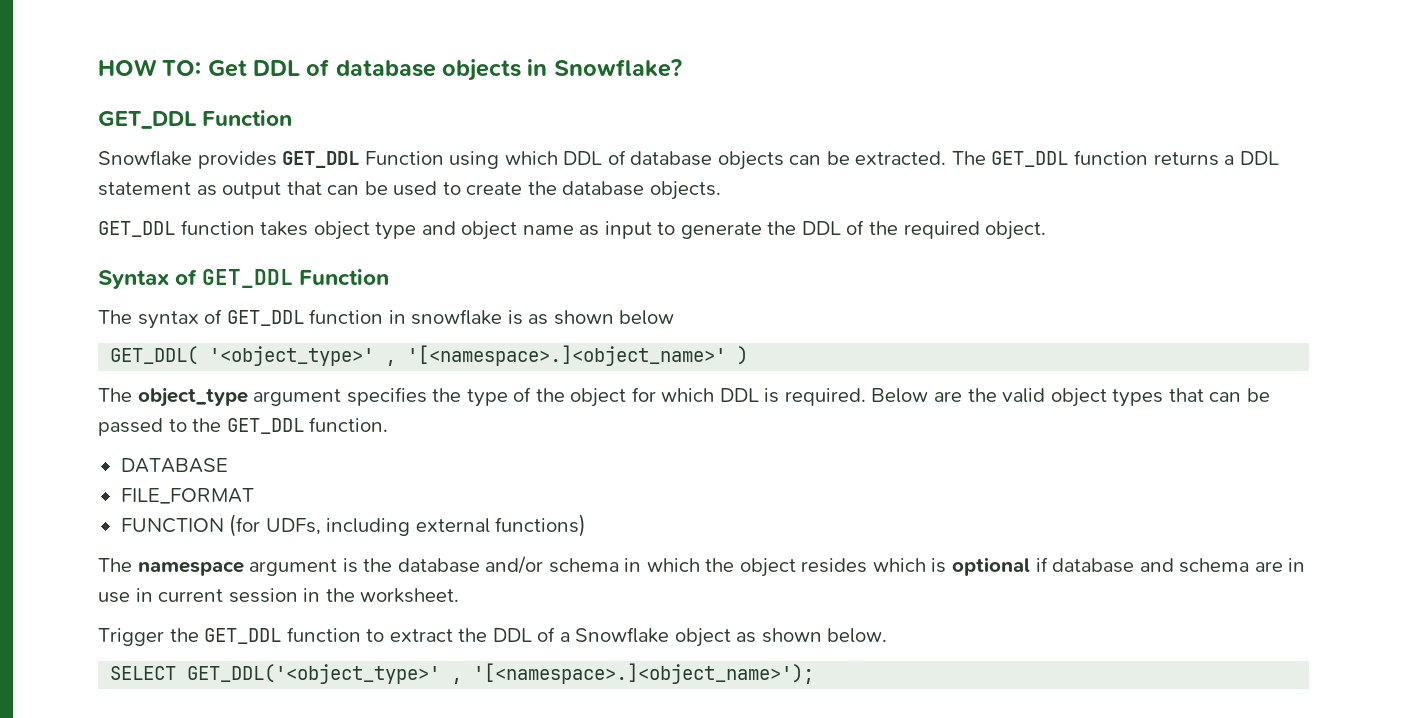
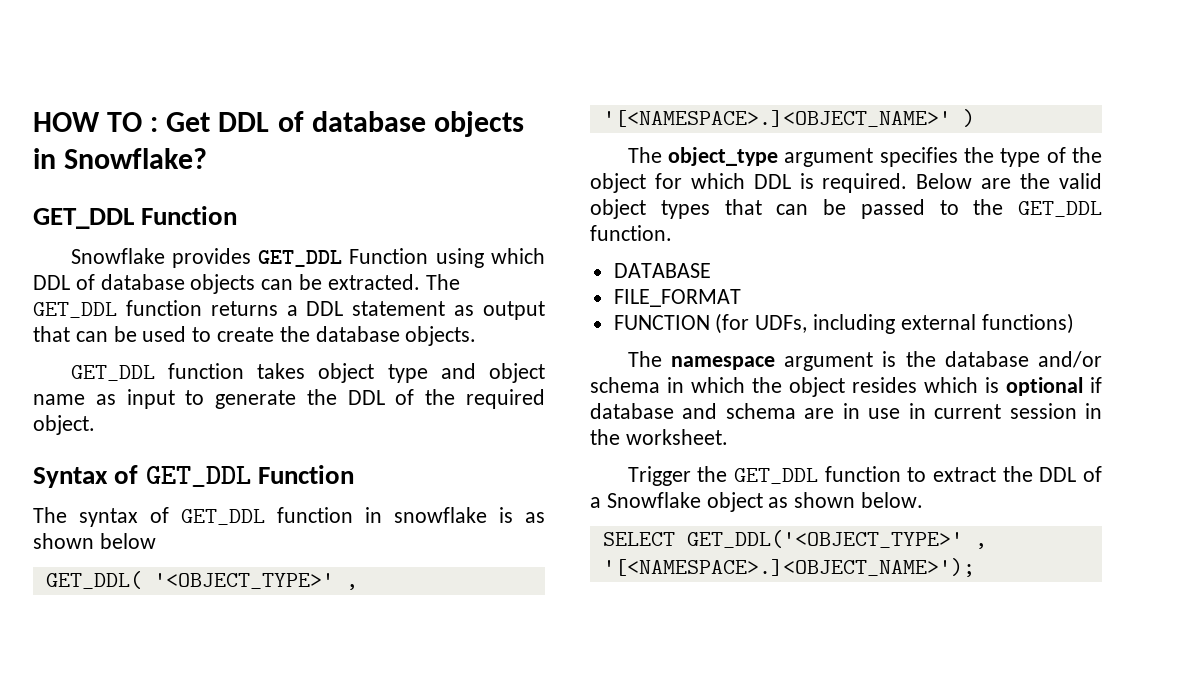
[162,60,202,76] TO: -> [107,112,159,132] TO :
[209,345,727,366] '<object_type>' , '[<namespace>.]<object_name>' -> [153,573,358,590] [602,110,951,127] '<OBJECT_TYPE>' , '[<NAMESPACE>.]<OBJECT_NAME>'
[187,663,815,684] GET_DDL('<object_type>' , '[<namespace>.]<object_name>'); -> [686,530,987,549] [602,558,975,577] GET_DDL('<OBJECT_TYPE>' , '[<NAMESPACE>.]<OBJECT_NAME>');

